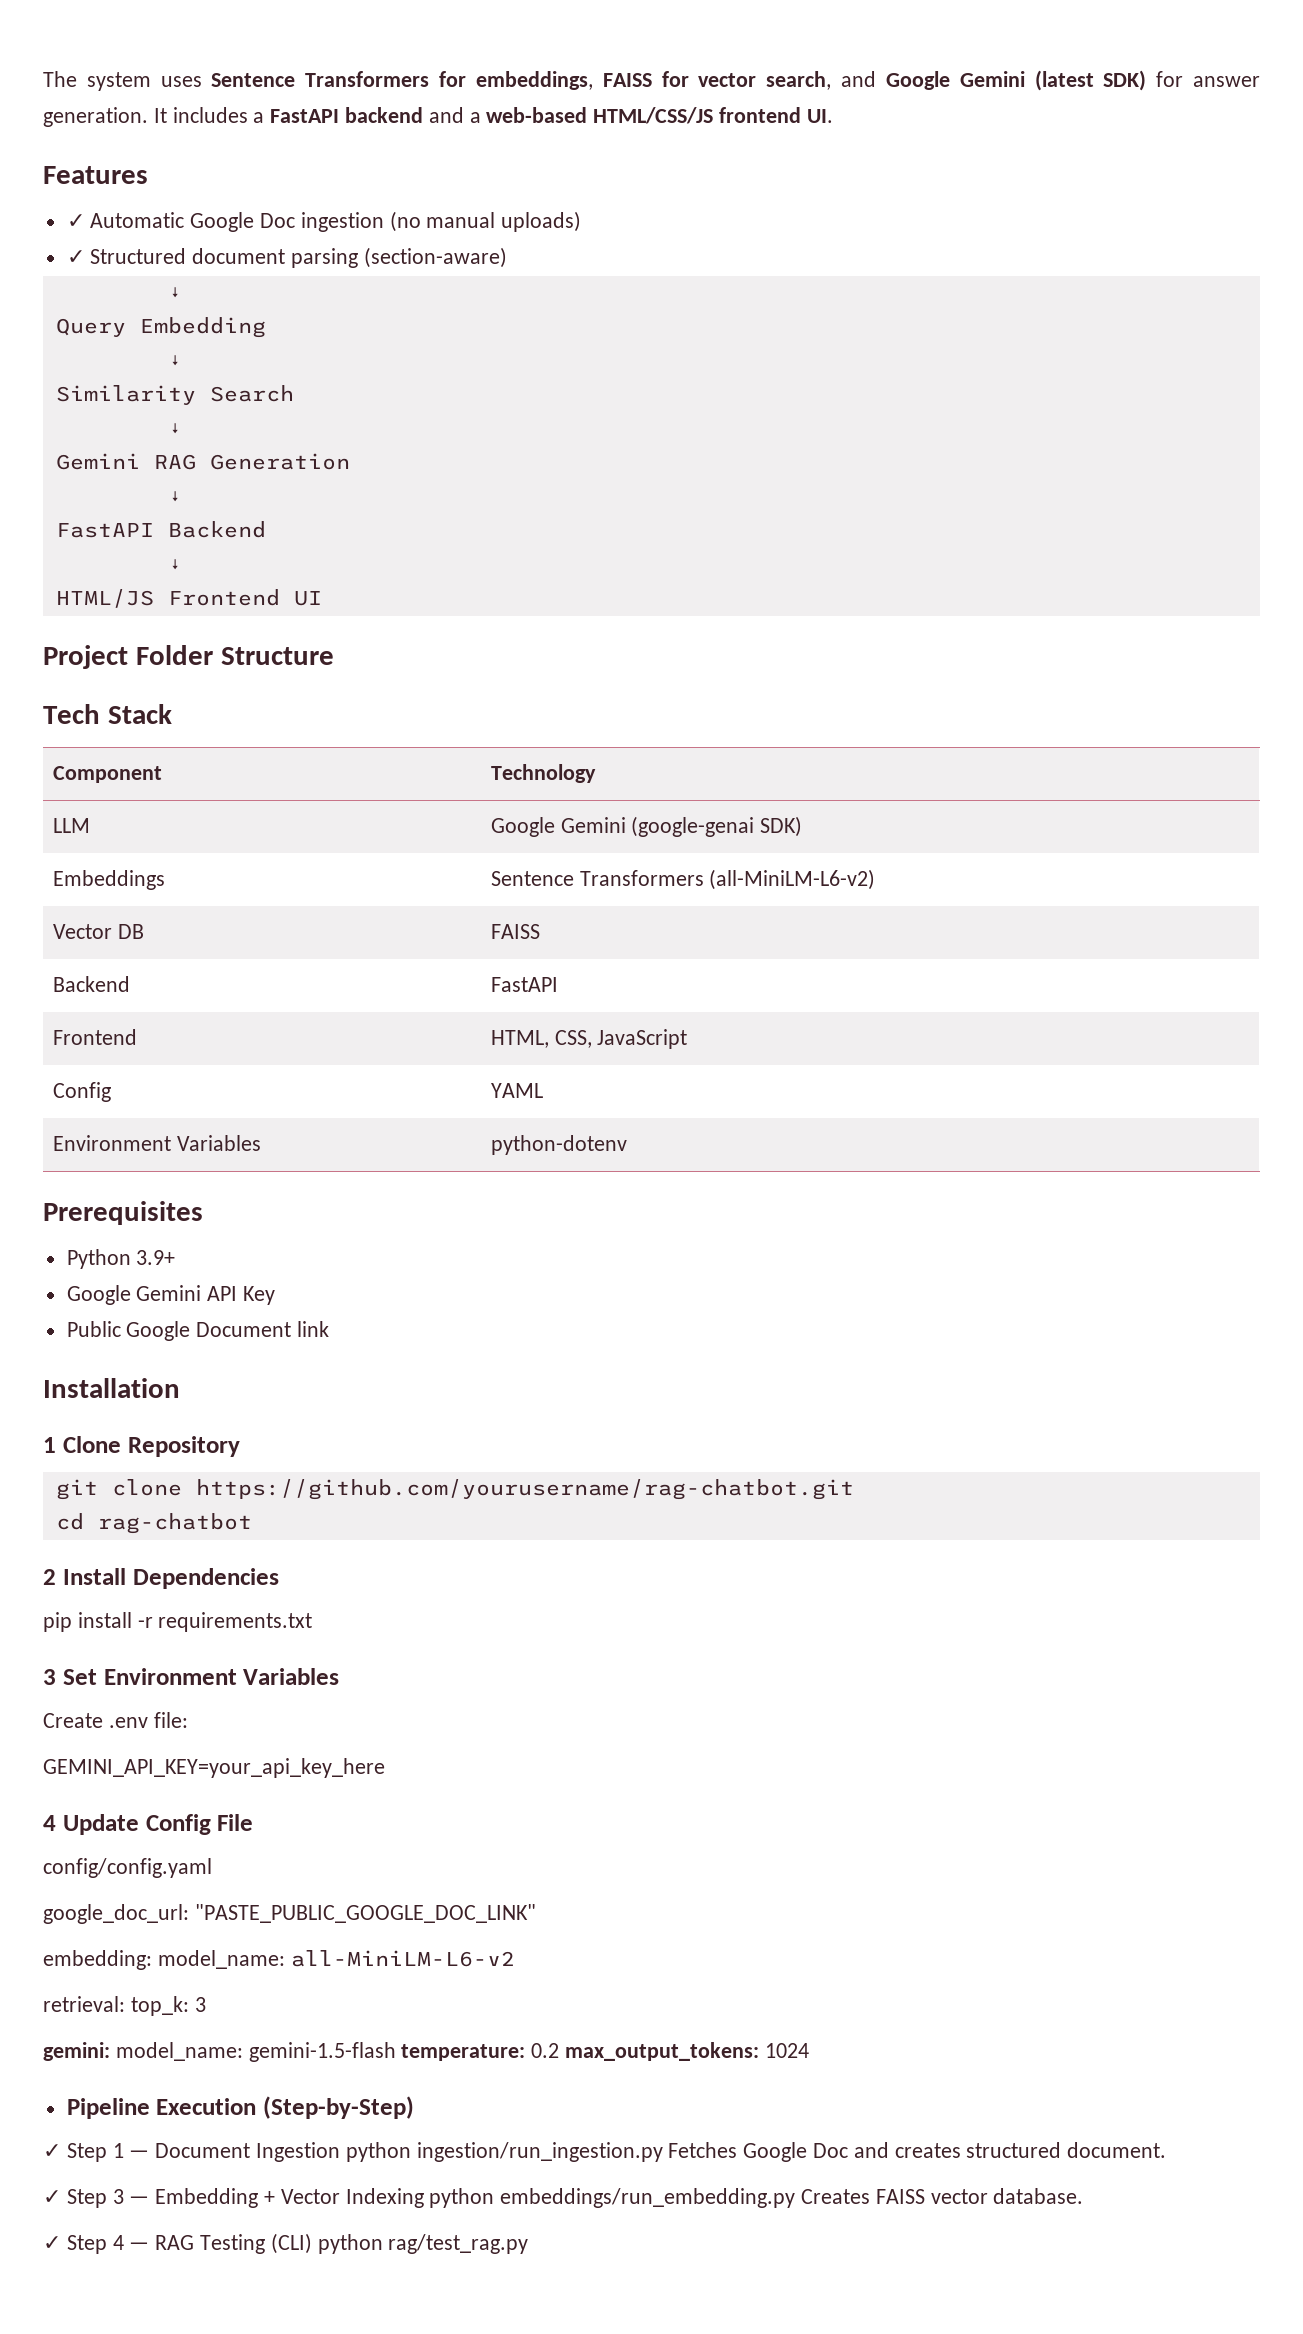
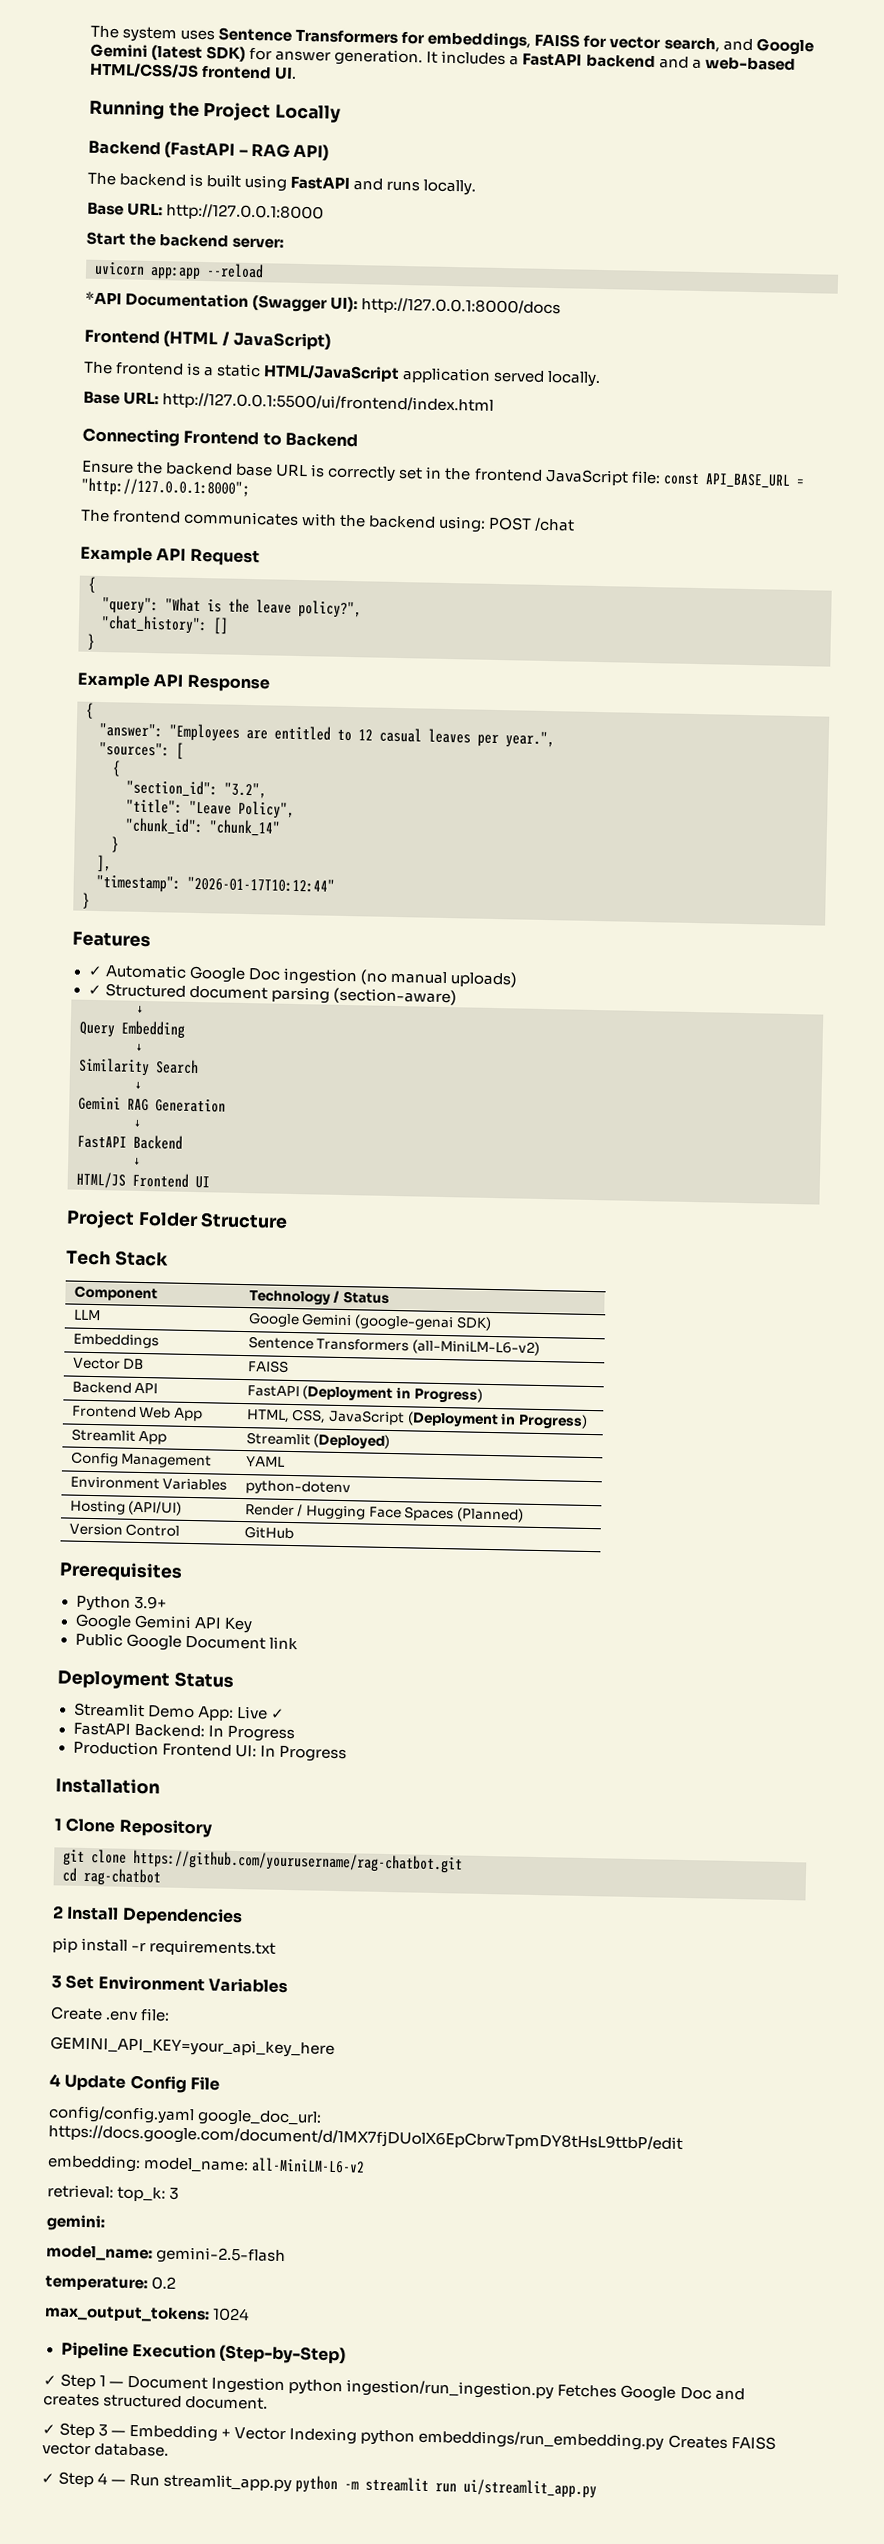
(833, 116) none -> [89,99,342,123] [88,140,330,161] [87,172,477,196] [87,201,325,222] [86,231,285,249] [94,261,264,280] [85,291,562,317] [84,329,331,351] [83,361,602,388] [83,390,495,414] [82,427,358,448] [81,460,804,489] [81,477,250,498] [80,509,576,533] [80,546,260,567] [88,576,96,593] [102,597,362,619] [101,615,229,635] [87,633,95,650] [77,672,270,693] [86,702,94,719] [99,723,555,749] [99,742,184,760] [112,760,121,777] [126,779,267,799] [126,798,295,819] [125,817,281,837] [111,836,119,853] [96,854,112,873] [96,874,335,893] [82,892,90,909] // Running the Project Locally // Backend (FastAPI – RAG API) // The backend is built using FastAPI and runs locally. // Base URL: http://127.0.0.1:8000 // Start the backend server: // uvicorn app:app --reload // *API Documentation (Swagger UI): http://127.0.0.1:8000/docs // Frontend (HTML / JavaScript) // The frontend is a static HTML/JavaScript application served locally. // Base URL: http://127.0.0.1:5500/ui/frontend/index.html // Connecting Frontend to Backend // Ensure the backend base URL is correctly set in the frontend JavaScript file: const API_BASE_URL = "http://127.0.0.1:8000"; // The frontend communicates with the backend using: POST /chat // Example API Request // { // "query": "What is the leave policy?", // "chat_history": [] // } // Example API Response // { // "answer": "Employees are entitled to 12 casual leaves per year.", // "sources": [ // { // "section_id": "3.2", // "title": "Leave Policy", // "chunk_id": "chunk_14" // } // ], // "timestamp": "2026-01-17T10:12:44" // }
(596, 773) none -> [333,1290,390,1304] / Status
[490,977,558,992] [52,1029,137,1045] | FastAPI // Frontend -> [134,1382,159,1394] [246,1385,483,1403] [71,1405,203,1422] API | FastAPI (Deployment in Progress) // Frontend Web App
[52,1082,111,1102] // Config -> [406,1411,588,1429] [70,1428,168,1445] [245,1432,391,1450] [70,1451,213,1469] (Deployment in Progress) // Streamlit App | Streamlit (Deployed) // Config Management
(627, 1145) none -> [69,1500,183,1516] [244,1504,524,1523] [68,1523,181,1537] [243,1526,294,1540] // Hosting (API/UI) | Render / Hugging Face Spaces (Planned) // Version Control | GitHub
(330, 1329) none -> [57,1670,234,1690] [73,1702,285,1721] [72,1722,295,1743] [72,1740,347,1763] // Deployment Status // Streamlit Demo App: Live ✓ // FastAPI Backend: In Progress // Production Frontend UI: In Progress
[43,1904,536,1924] // google_doc_url: "PASTE_PUBLIC_GOOGLE_DOC_LINK" -> [197,2109,323,2127] [48,2124,683,2154] google_doc_url: https://docs.google.com/document/d/1MX7fjDUolX6EpCbrwTpmDY8tHsL9ttbP/edit
[115,2042,396,2062] model_name: gemini-1.5-flash -> [46,2245,287,2266] // model_name: gemini-2.5-flash //
(560, 2050) none -> (177, 2283) //
[155,2233,529,2254] RAG Testing (CLI) python rag/test_rag.py -> [129,2473,598,2499] Run streamlit_app.py python -m streamlit run ui/streamlit_app.py

